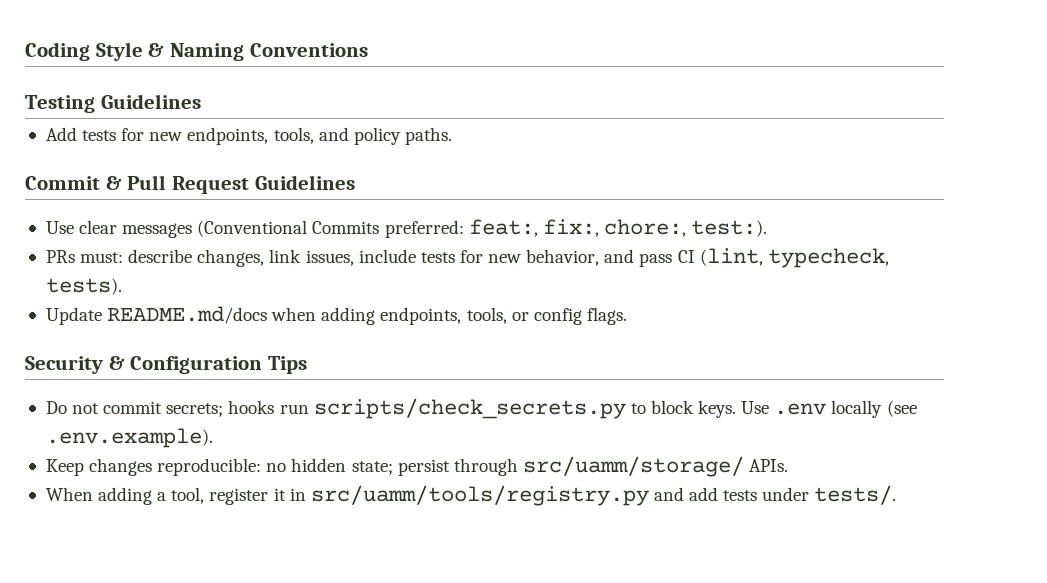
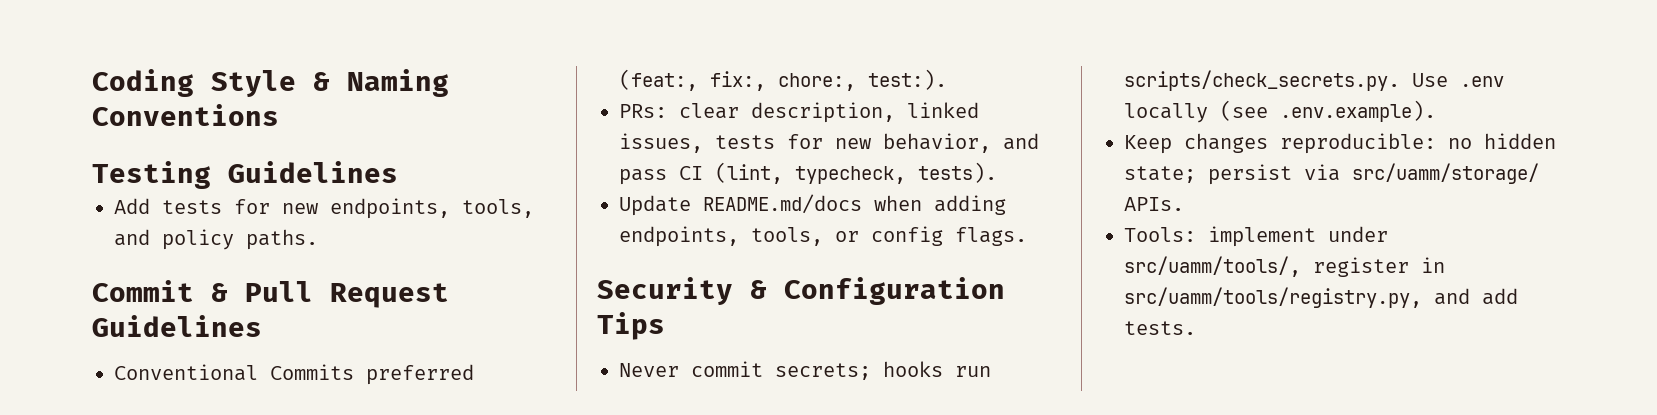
[45,219,768,238] [45,249,416,267] Use clear messages (Conventional Commits preferred: feat:, fix:, chore:, test:). // PRs must: describe changes, link issues, include -> [114,364,474,385] [619,69,947,91] [619,102,979,123] [619,133,703,153] Conventional Commits preferred (feat:, fix:, chore:, test:). // PRs: clear description, linked issues,
[45,401,100,414] Do not -> [619,363,679,377] Never
[313,398,737,419] scripts/check_secrets.py to block keys. -> [1124,70,1400,91] scripts/check_secrets.py.
[453,458,518,476] through -> [1304,164,1340,181] via
[45,485,897,506] When adding a tool, register it in src/uamm/tools/registry.py and add tests under tests/. -> [1124,226,1388,247] [1124,256,1445,277] [1124,287,1518,308] [1124,321,1196,335] Tools: implement under src/uamm/tools/, register in src/uamm/tools/registry.py, and add tests.

